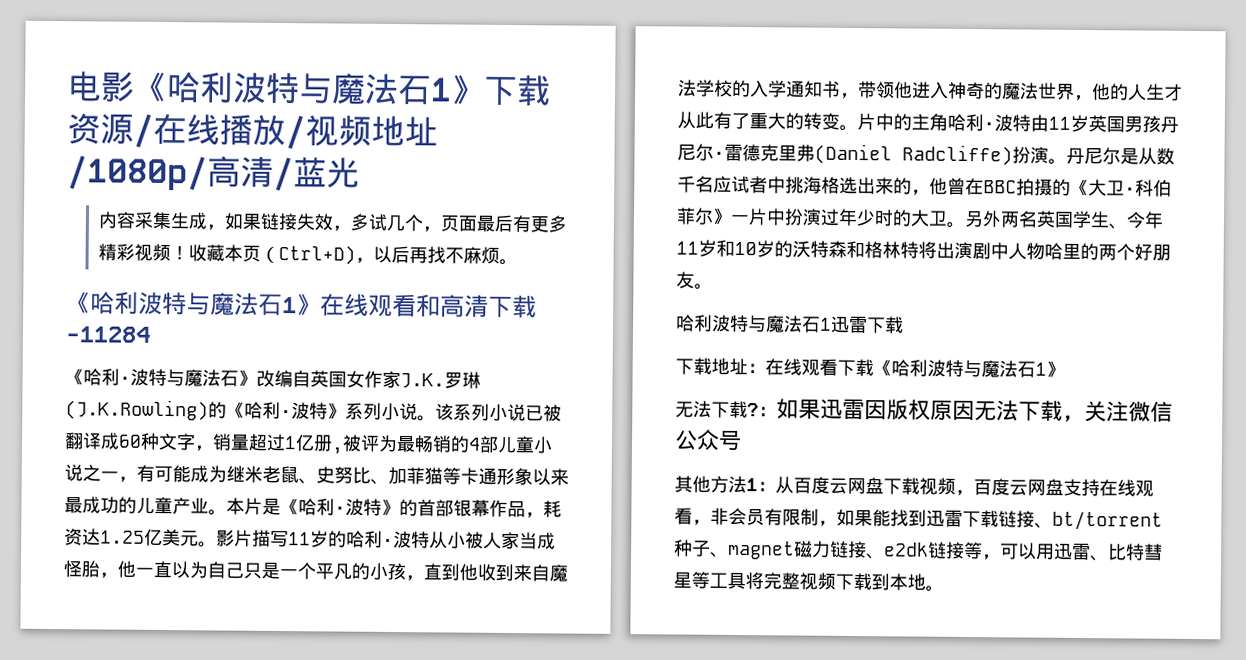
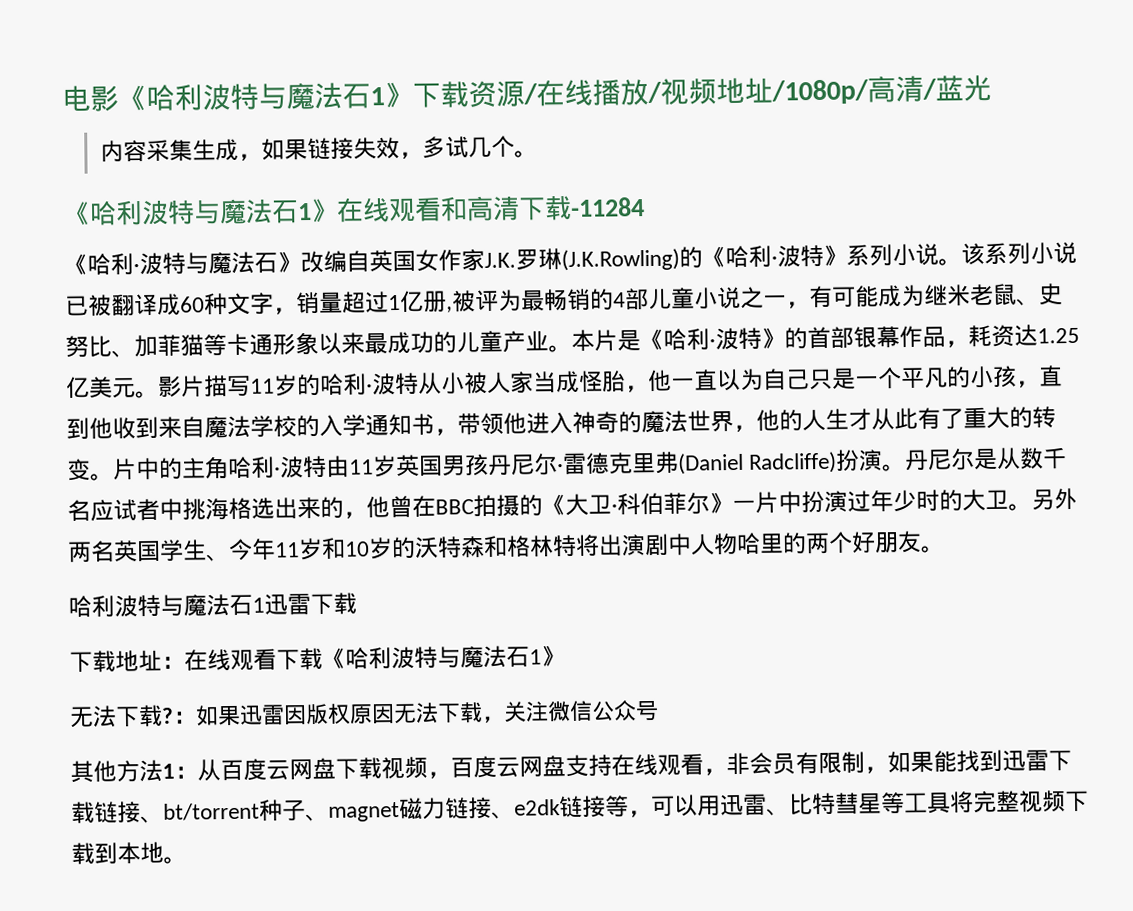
[421,214,567,233] [97,243,500,265] ，页面最后有更多精彩视频！收藏本页（Ctrl+D)，以后再找不麻烦 -> (516, 146) none

